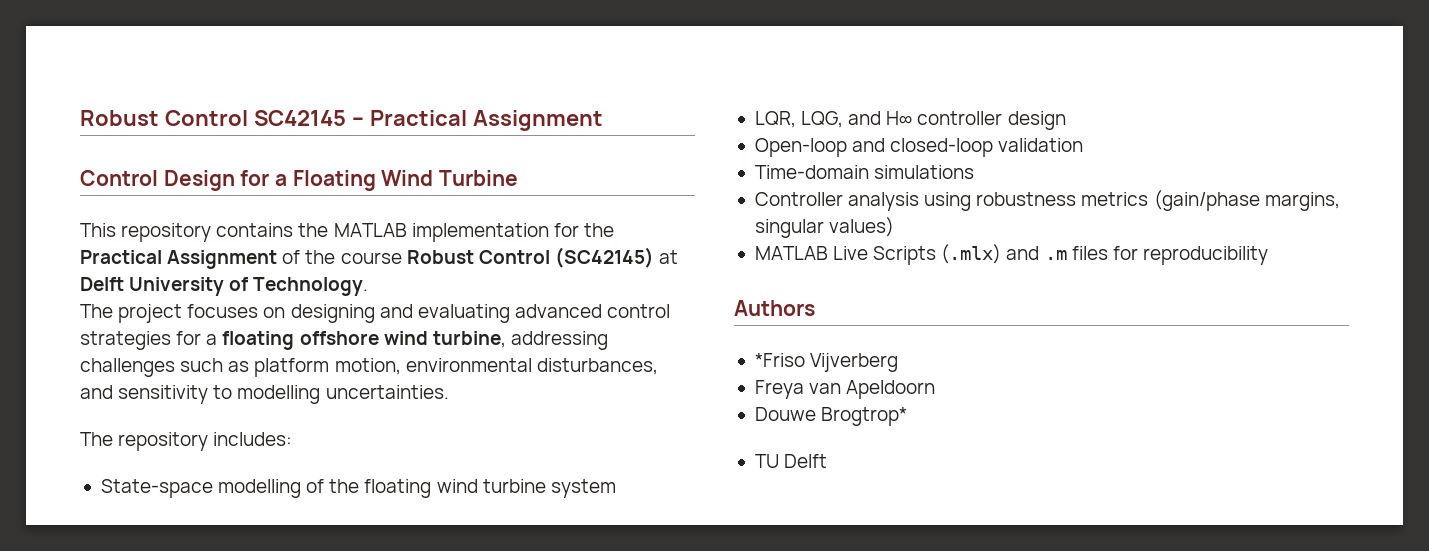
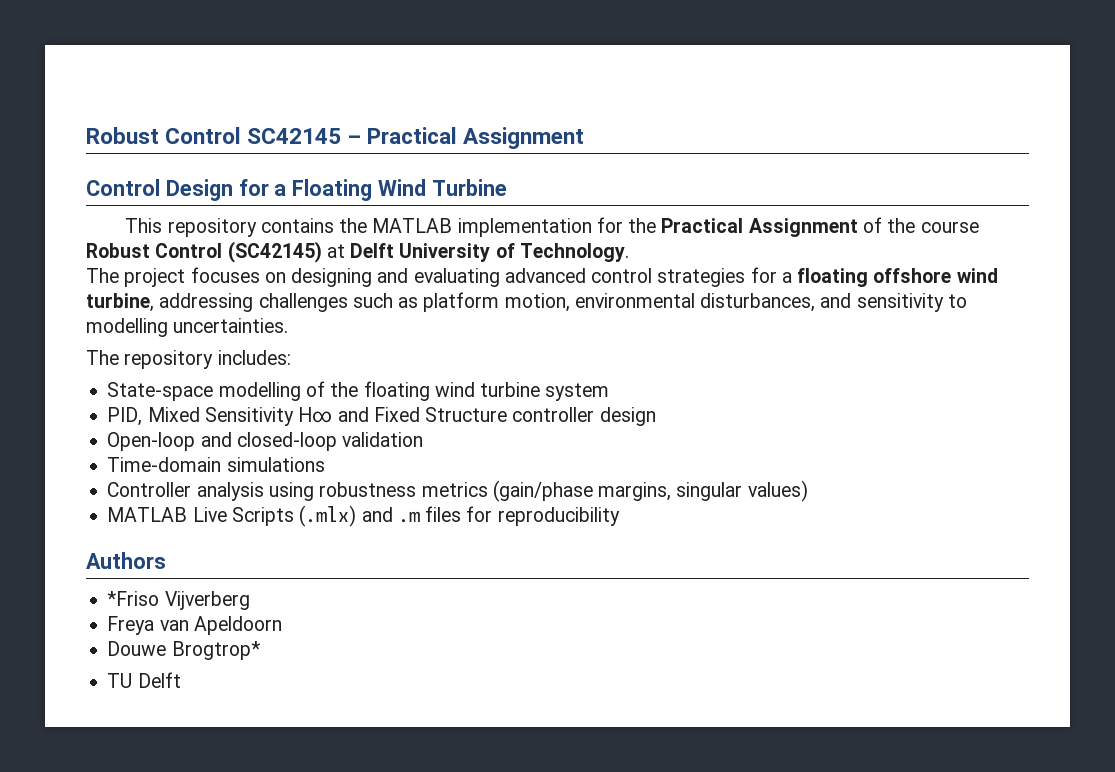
[754,111,913,128] LQR, LQG, and H∞ -> [107,407,508,426] PID, Mixed Sensitivity H∞ and Fixed Structure

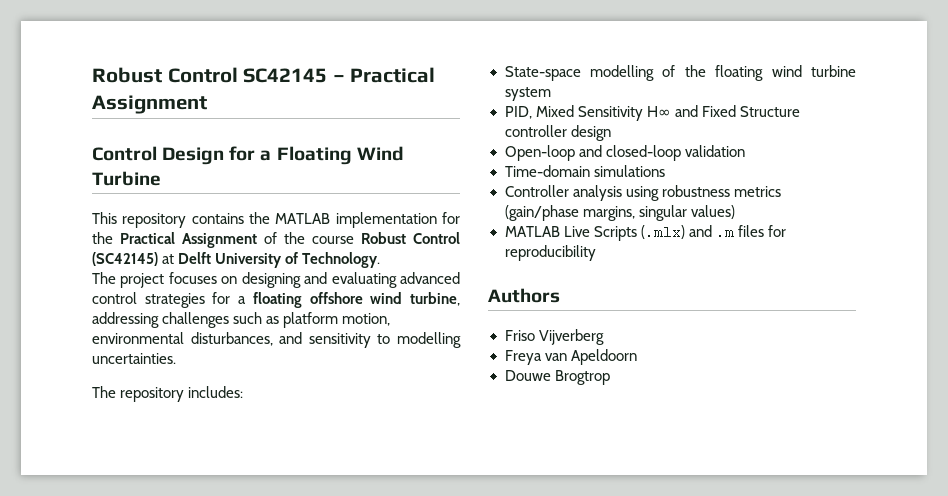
[107,591,160,606] *Friso -> [504,330,535,341] Friso
[171,641,260,660] [107,672,181,688] Brogtrop* // TU Delft -> [554,370,610,385] Brogtrop

